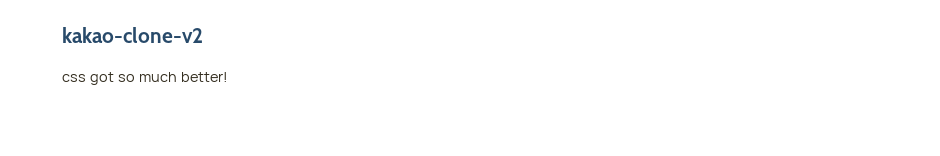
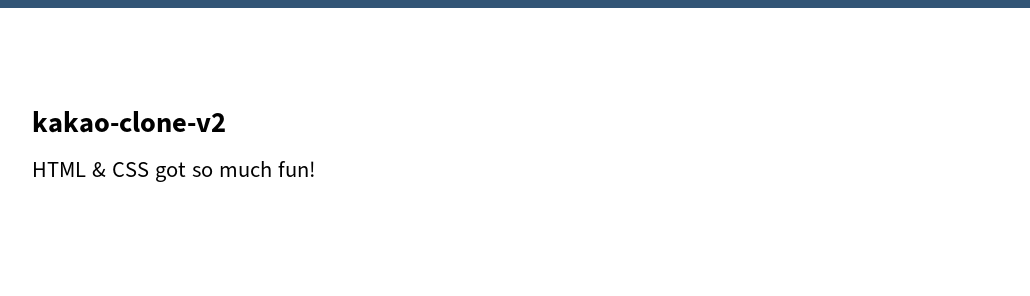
[62,74,86,82] css -> [32,162,150,177] HTML & CSS
[180,72,228,82] better! -> [278,161,317,177] fun!

